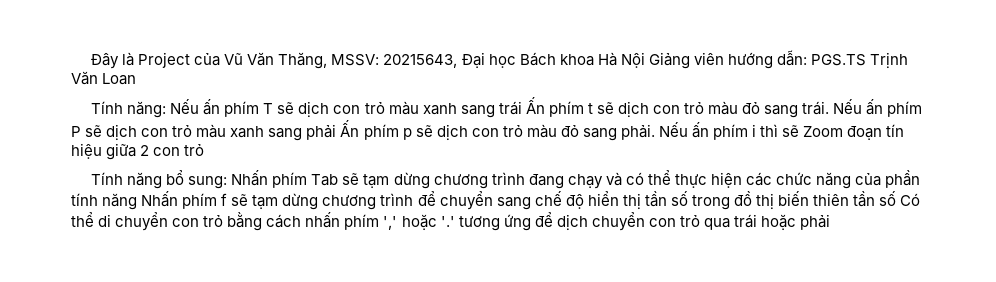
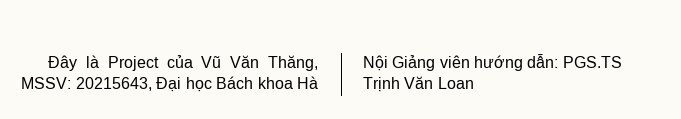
[91,97,923,118] [71,120,905,141] [71,143,205,160] [91,170,921,189] [71,191,921,210] [71,212,831,231] // Tính năng: Nếu ấn phím T sẽ dịch con trỏ màu xanh sang trái Ấn phím t sẽ dịch con trỏ màu đỏ sang trái. Nếu ấn phím P sẽ dịch con trỏ màu xanh sang phải Ấn phím p sẽ dịch con trỏ màu đỏ sang phải. Nếu ấn phím i thì sẽ Zoom đoạn tín hiệu giữa 2 con trỏ // Tính năng bổ sung: Nhấn phím Tab sẽ tạm dừng chương trình đang chạy và có thể thực hiện các chức năng của phần tính năng Nhấn phím f sẽ tạm dừng chương trình để chuyển sang chế độ hiển thị tần số trong đồ thị biến thiên tần số Có thể di chuyển con trỏ bằng cách nhấn phím ',' hoặc '.' tương ứng để dịch chuyển con trỏ qua trái hoặc phải -> (474, 83) none

